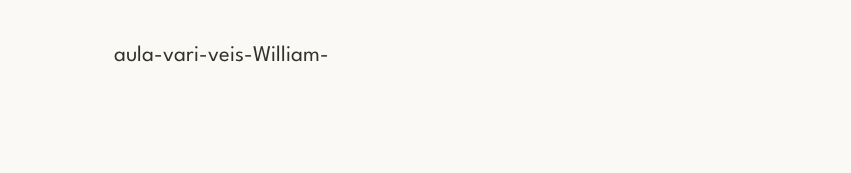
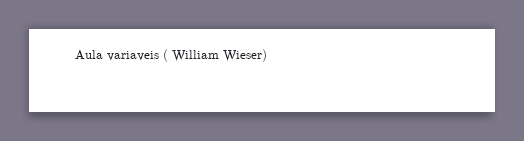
[114,45,329,62] aula-vari-veis-William- -> [75,49,267,62] Aula variaveis ( William Wieser)

